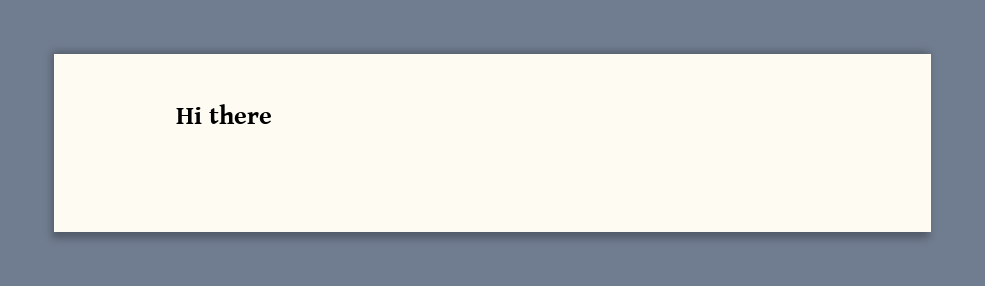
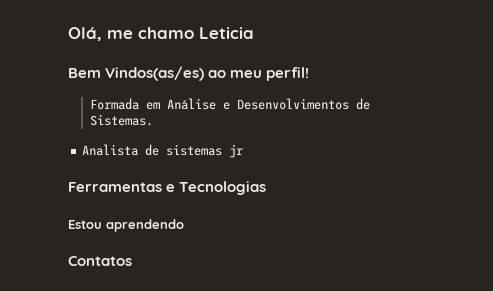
[176,104,273,124] Hi there -> [68,27,254,41] [68,66,310,81] [90,98,371,110] [90,114,154,126] [82,144,244,158] [68,181,267,195] [68,219,184,232] [68,256,132,266] Olá, me chamo Leticia // Bem Vindos(as/es) ao meu perfil! // Formada em Análise e Desenvolvimentos de Sistemas. // Analista de sistemas jr // Ferramentas e Tecnologias // Estou aprendendo // Contatos

